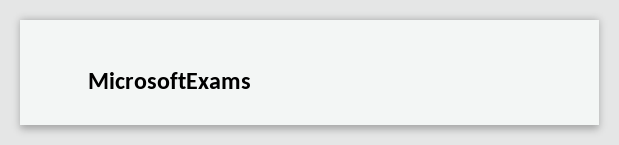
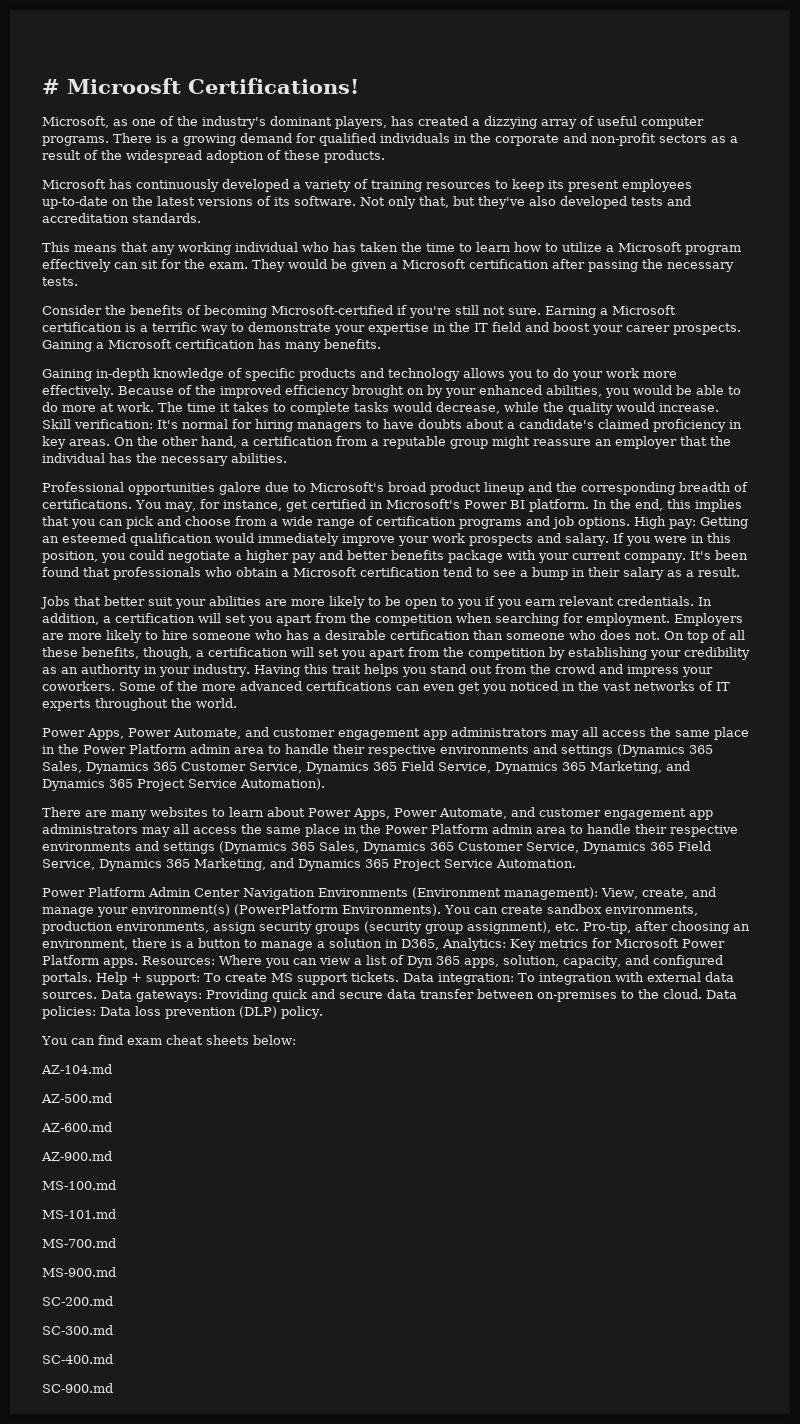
[88,72,251,89] MicrosoftExams -> [42,78,359,94] [42,116,704,129] [42,133,738,146] [42,150,385,163] [42,179,692,192] [42,196,691,209] [42,213,201,223] [42,242,741,255] [42,259,734,272] [42,277,78,286] [42,305,676,318] [42,322,741,335] [42,339,381,352] [42,368,677,381] [42,385,741,398] [42,402,719,415] [42,419,742,432] [42,436,731,449] [42,453,287,466] [42,482,748,495] [42,499,742,512] [42,516,748,529] [42,533,731,546] [42,550,748,563] [42,567,740,580] [40,596,712,609] [42,613,743,626] [42,630,745,643] [42,647,750,660] [42,664,713,677] [42,681,730,694] [42,698,237,711] [42,727,749,740] [42,744,713,757] [42,761,690,774] [42,778,325,791] [42,807,713,820] [42,824,738,837] [42,841,711,854] [42,858,576,871] [42,887,716,900] [42,904,698,917] [42,921,750,934] [42,938,725,951] [42,955,723,968] [42,972,734,985] [42,989,737,1002] [42,1006,323,1019] [41,1035,296,1045] [41,1064,112,1074] [41,1093,112,1103] [41,1122,112,1132] [41,1151,112,1161] [42,1180,116,1190] [42,1209,116,1219] [42,1238,116,1248] [42,1267,116,1277] [42,1296,113,1306] [42,1325,113,1335] [42,1354,113,1364] [42,1383,113,1393] # Microosft Certifications! // Microsoft, as one of the industry's dominant players, has created a dizzying array of useful computer programs. There is a growing demand for qualified individuals in the corporate and non-profit sectors as a result of the widespread adoption of these products. // Microsoft has continuously developed a variety of training resources to keep its present employees up-to-date on the latest versions of its software. Not only that, but they've also developed tests and accreditation standards. // This means that any working individual who has taken the time to learn how to utilize a Microsoft program effectively can sit for the exam. They would be given a Microsoft certification after passing the necessary tests. // Consider the benefits of becoming Microsoft-certified if you're still not sure. Earning a Microsoft certification is a terrific way to demonstrate your expertise in the IT field and boost your career prospects. Gaining a Microsoft certification has many benefits. // Gaining in-depth knowledge of specific products and technology allows you to do your work more effectively. Because of the improved efficiency brought on by your enhanced abilities, you would be able to do more at work. The time it takes to complete tasks would decrease, while the quality would increase. Skill verification: It's normal for hiring managers to have doubts about a candidate's claimed proficiency in key areas. On the other hand, a certification from a reputable group might reassure an employer that the individual has the necessary abilities. // Professional opportunities galore due to Microsoft's broad product lineup and the corresponding breadth of certifications. You may, for instance, get certified in Microsoft's Power BI platform. In the end, this implies that you can pick and choose from a wide range of certification programs and job options. High pay: Getting an esteemed qualification would immediately improve your work prospects and salary. If you were in this position, you could negotiate a higher pay and better benefits package with your current company. It's been found that professionals who obtain a Microsoft certification tend to see a bump in their salary as a result. // Jobs that better suit your abilities are more likely to be open to you if you earn relevant credentials. In addition, a certification will set you apart from the competition when searching for employment. Employers are more likely to hire someone who has a desirable certification than someone who does not. On top of all these benefits, though, a certification will set you apart from the competition by establishing your credibility as an authority in your industry. Having this trait helps you stand out from the crowd and impress your coworkers. Some of the more advanced certifications can even get you noticed in the vast networks of IT experts throughout the world. // Power Apps, Power Automate, and customer engagement app administrators may all access the same place in the Power Platform admin area to handle their respective environments and settings (Dynamics 365 Sales, Dynamics 365 Customer Service, Dynamics 365 Field Service, Dynamics 365 Marketing, and Dynamics 365 Project Service Automation). // There are many websites to learn about Power Apps, Power Automate, and customer engagement app administrators may all access the same place in the Power Platform admin area to handle their respective environments and settings (Dynamics 365 Sales, Dynamics 365 Customer Service, Dynamics 365 Field Service, Dynamics 365 Marketing, and Dynamics 365 Project Service Automation. // Power Platform Admin Center Navigation Environments (Environment management): View, create, and manage your environment(s) (PowerPlatform Environments). You can create sandbox environments, production environments, assign security groups (security group assignment), etc. Pro-tip, after choosing an environment, there is a button to manage a solution in D365, Analytics: Key metrics for Microsoft Power Platform apps. Resources: Where you can view a list of Dyn 365 apps, solution, capacity, and configured portals. Help + support: To create MS support tickets. Data integration: To integration with external data sources. Data gateways: Providing quick and secure data transfer between on-premises to the cloud. Data policies: Data loss prevention (DLP) policy. // You can find exam cheat sheets below: // AZ-104.md // AZ-500.md // AZ-600.md // AZ-900.md // MS-100.md // MS-101.md // MS-700.md // MS-900.md // SC-200.md // SC-300.md // SC-400.md // SC-900.md

